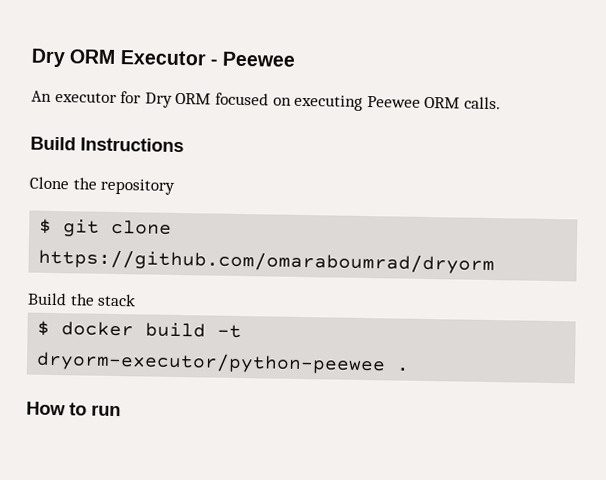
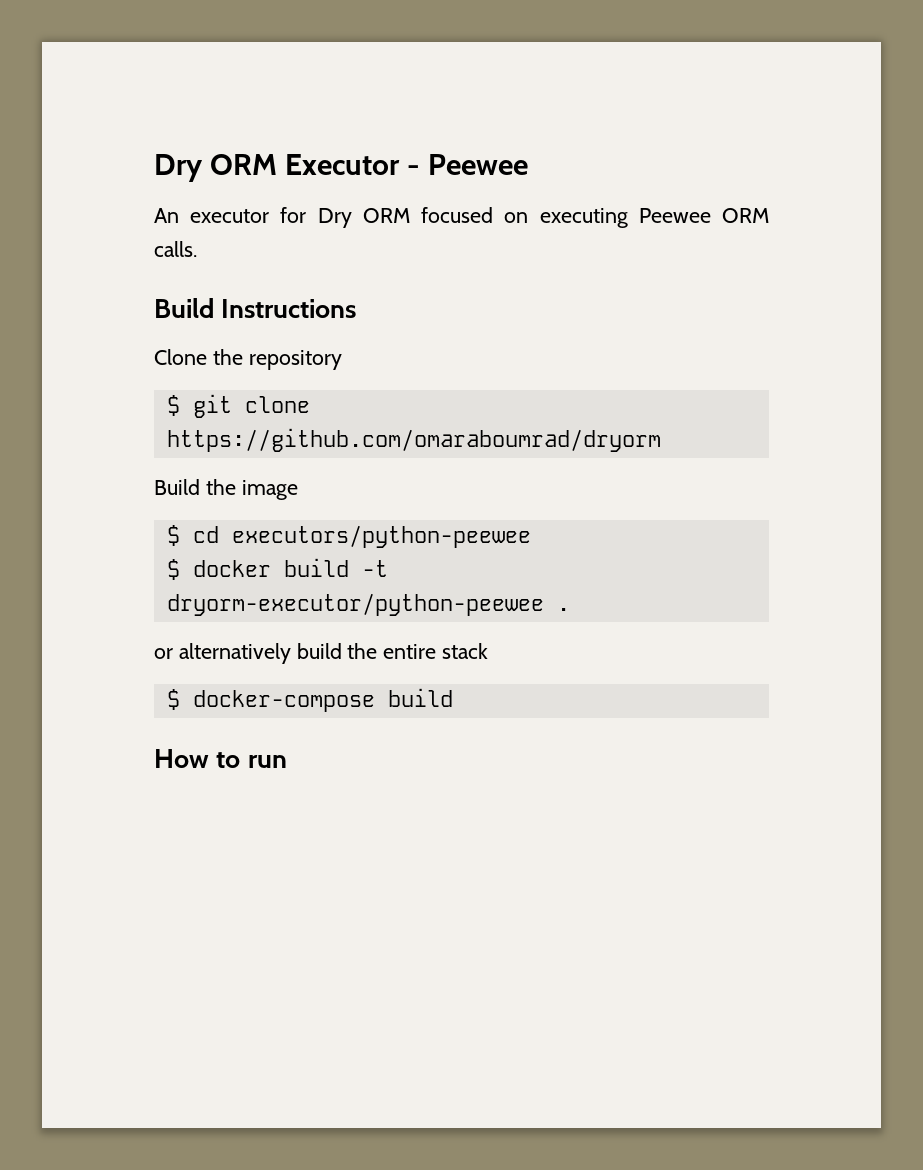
[97,293,137,307] stack -> [241,480,298,500] [166,525,531,548] image // $ cd executors/python-peewee
(410, 369) none -> [154,643,489,664] [166,688,453,712] // or alternatively build the entire stack // $ docker-compose build

